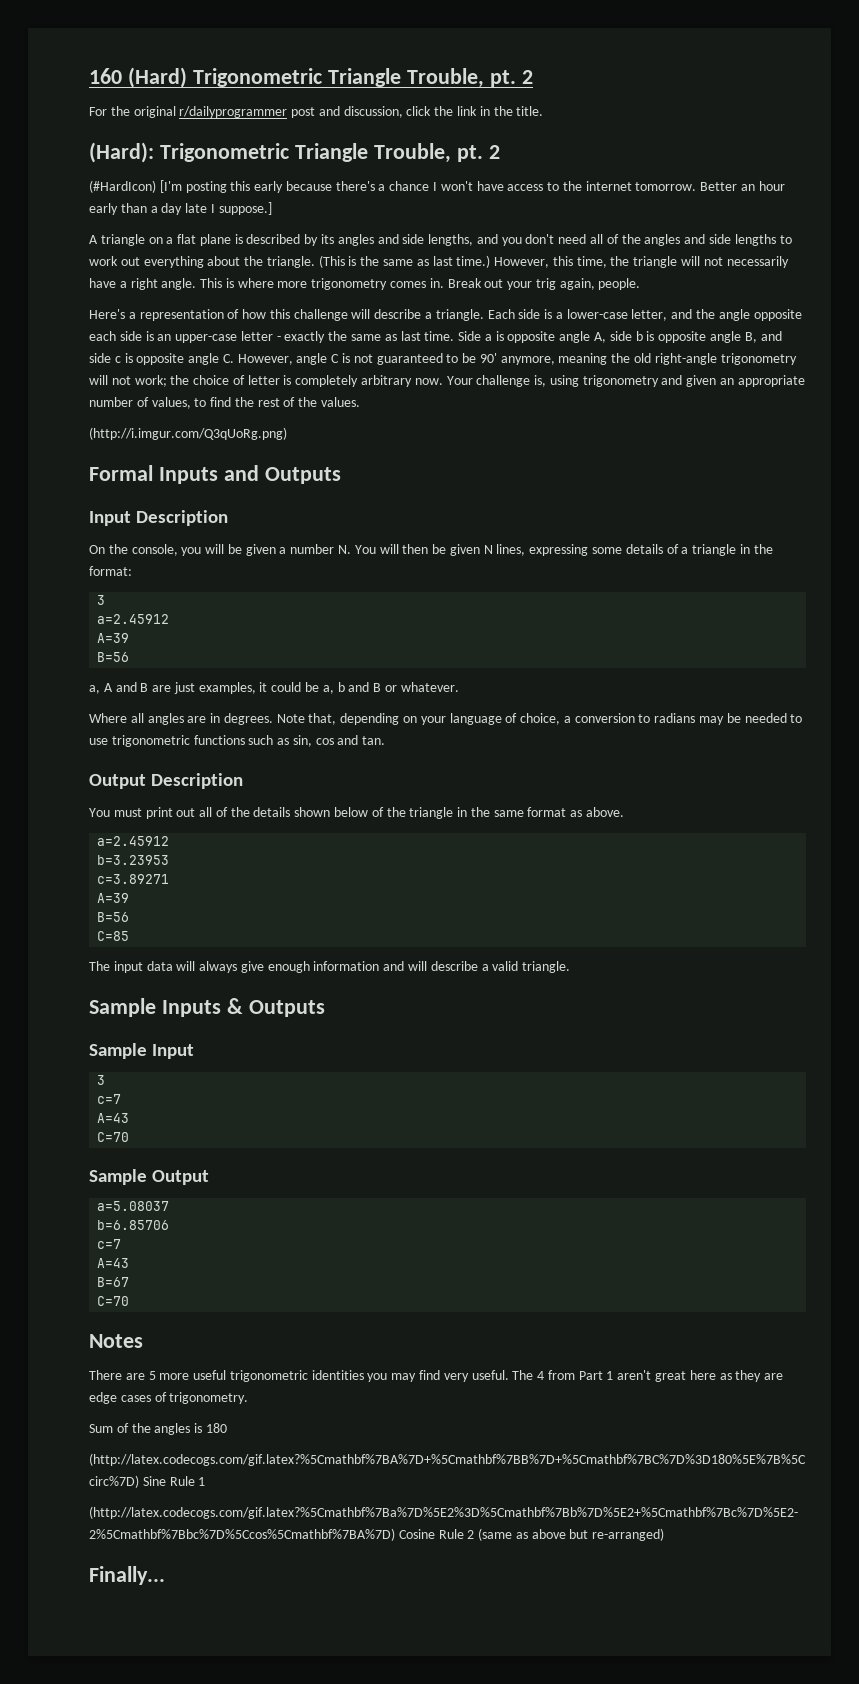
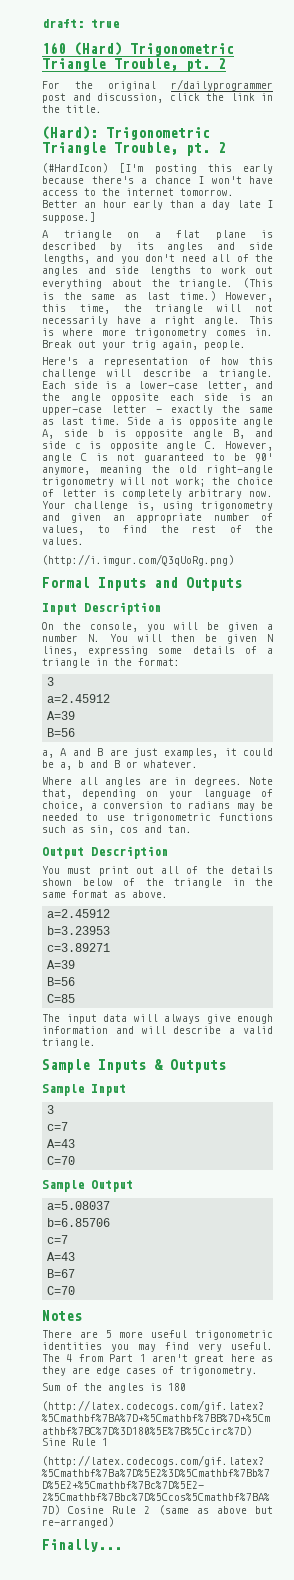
(89, 76) none -> [42,19,119,28] draft: true //

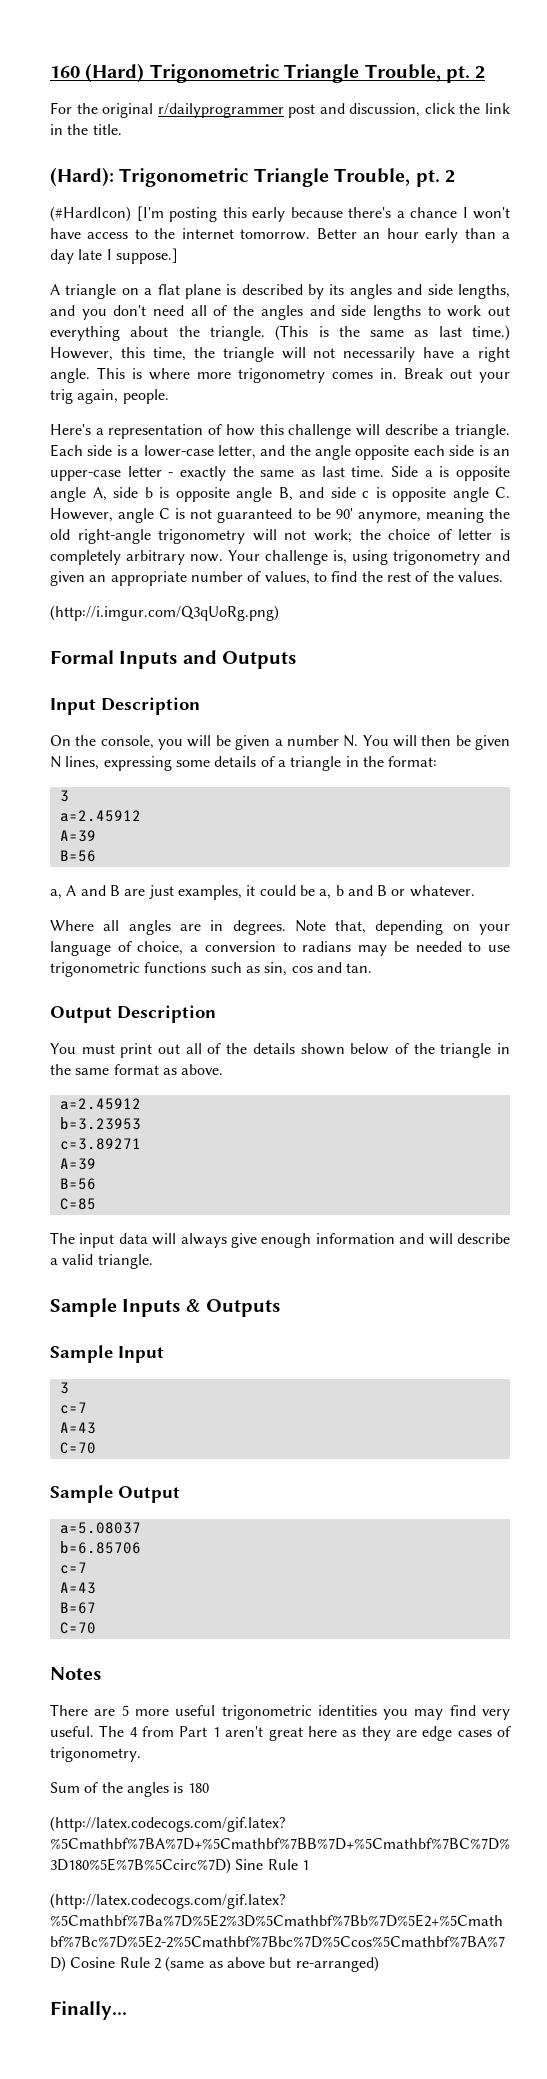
[42,19,119,28] draft: true // -> (50, 72) none

